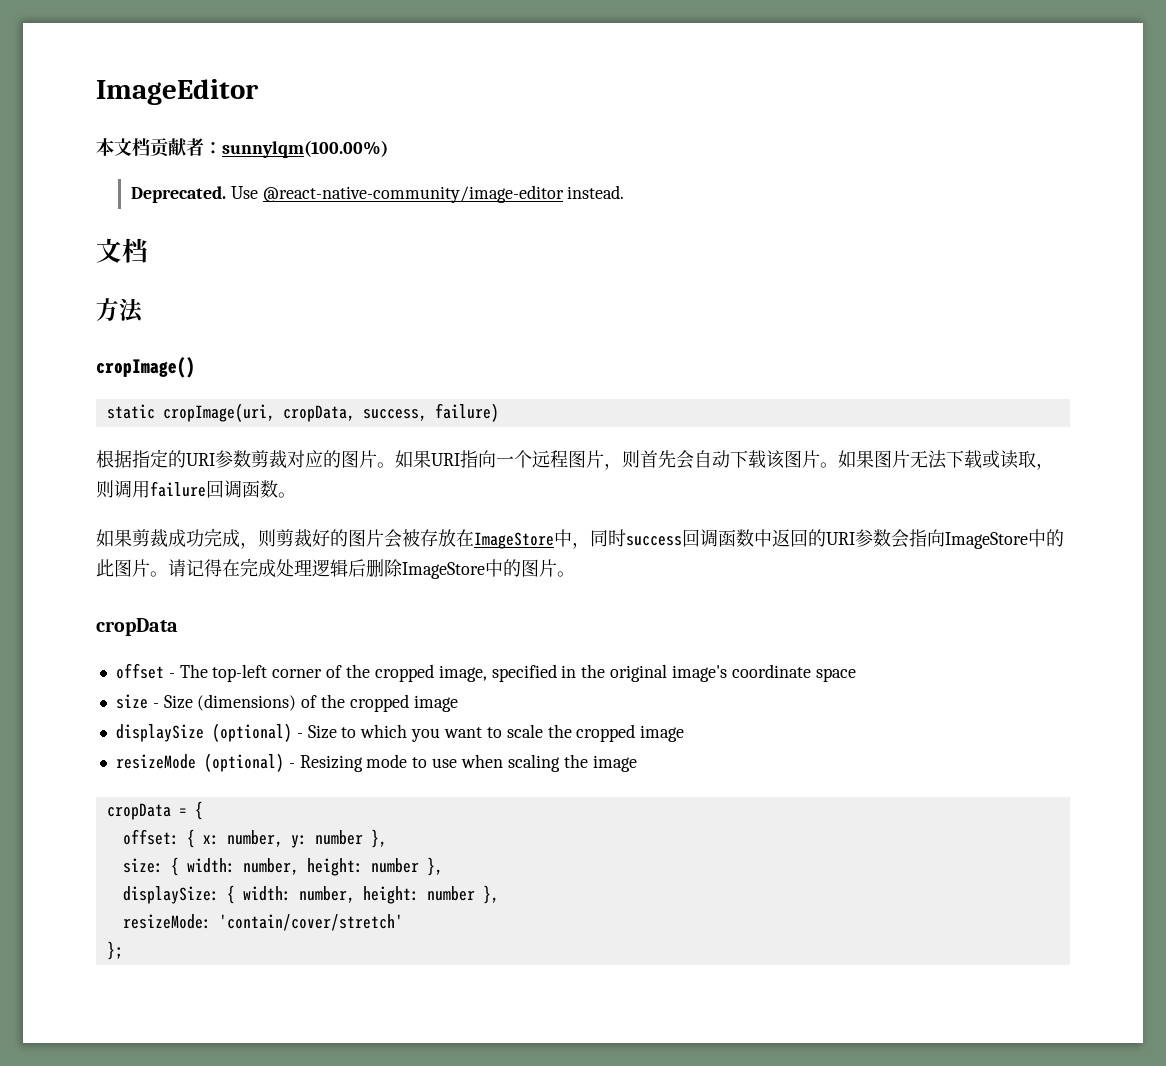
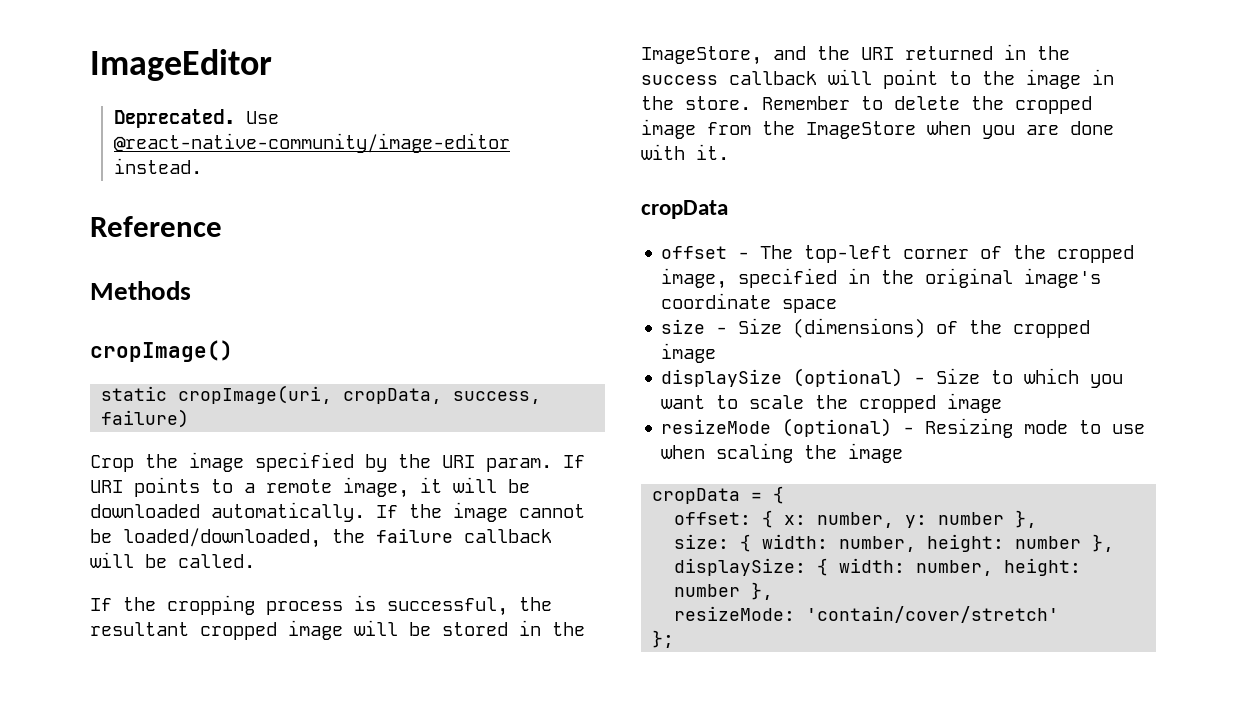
[96,138,388,158] // 本文档贡献者：sunnylqm(100.00%) -> (272, 65) none
[96,238,148,263] [96,298,144,323] 文档 // 方法 -> [90,216,222,237] [90,281,191,300] Reference // Methods
[96,449,1054,470] [96,480,296,498] [96,528,1064,549] [96,558,575,579] 根据指定的URI参数剪裁对应的图片。如果URI指向一个远程图片，则首先会自动下载该图片。如果图片无法下载或读取，则调用failure回调函数。 // 如果剪裁成功完成，则剪裁好的图片会被存放在ImageStore中，同时success回调函数中返回的URI参数会指向ImageStore中的此图片。请记得在完成处理逻辑后删除ImageStore中的图片。 -> [90,452,585,472] [90,477,530,498] [90,502,585,522] [90,528,552,548] [90,552,255,568] [90,595,552,616] [90,620,585,640] [641,44,1070,65] [641,69,1114,89] [641,96,1092,114] [641,119,1114,139] [641,144,729,160] Crop the image specified by the URI param. If URI points to a remote image, it will be downloaded automatically. If the image cannot be loaded/downloaded, the failure callback will be called. // If the cropping process is successful, the resultant cropped image will be stored in the ImageStore, and the URI returned in the success callback will point to the image in the store. Remember to delete the cropped image from the ImageStore when you are done with it.

